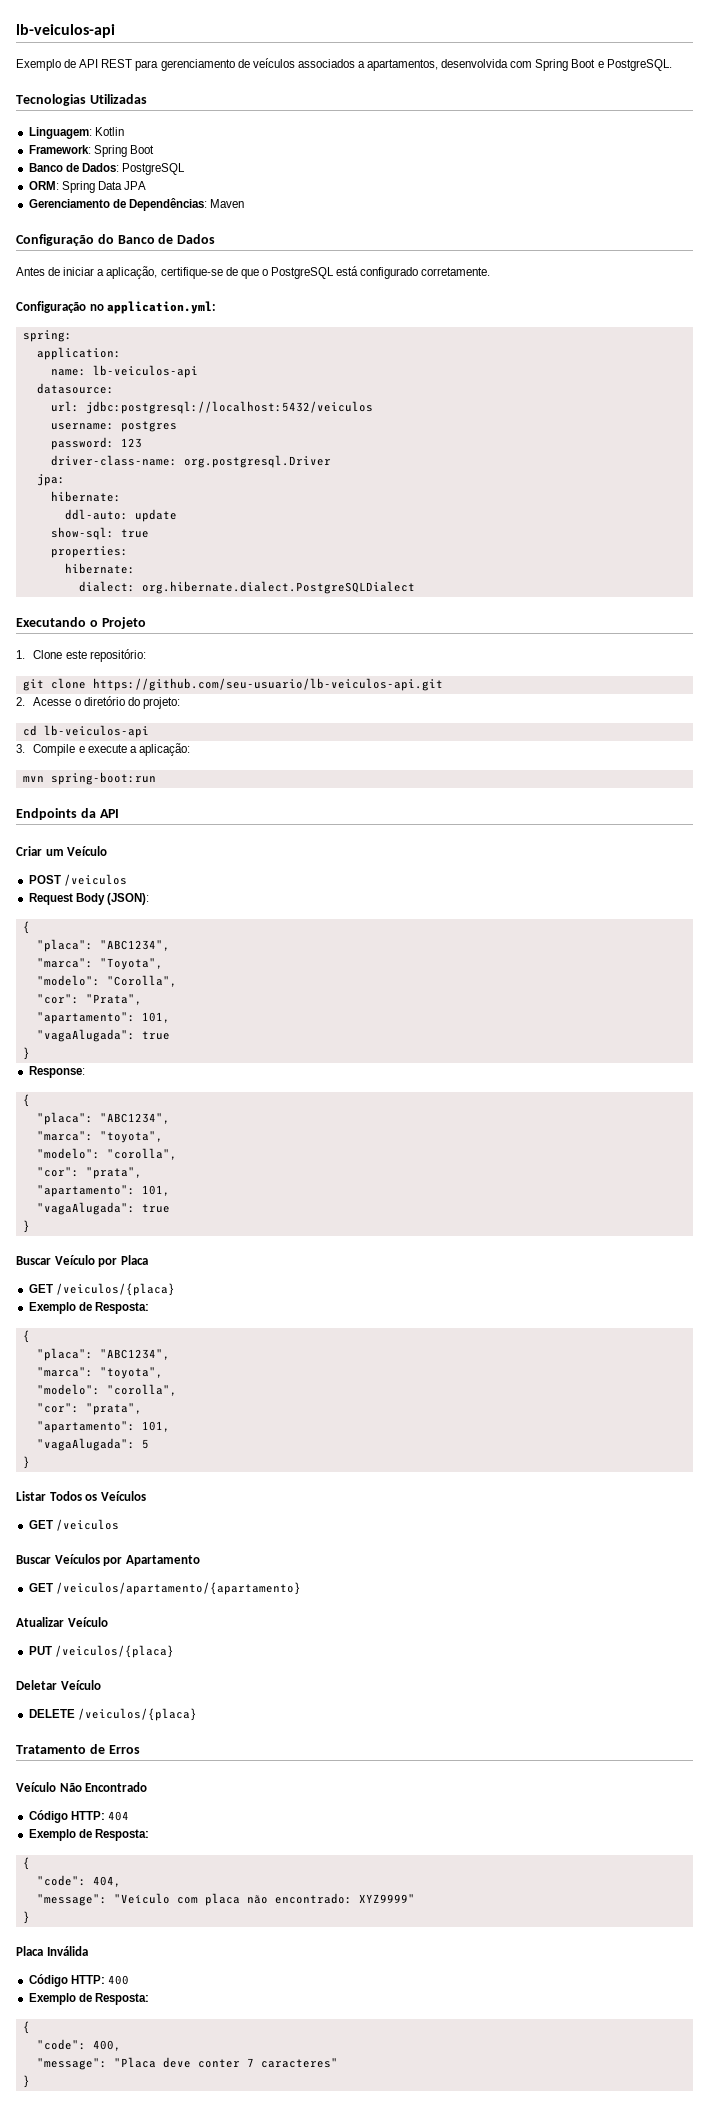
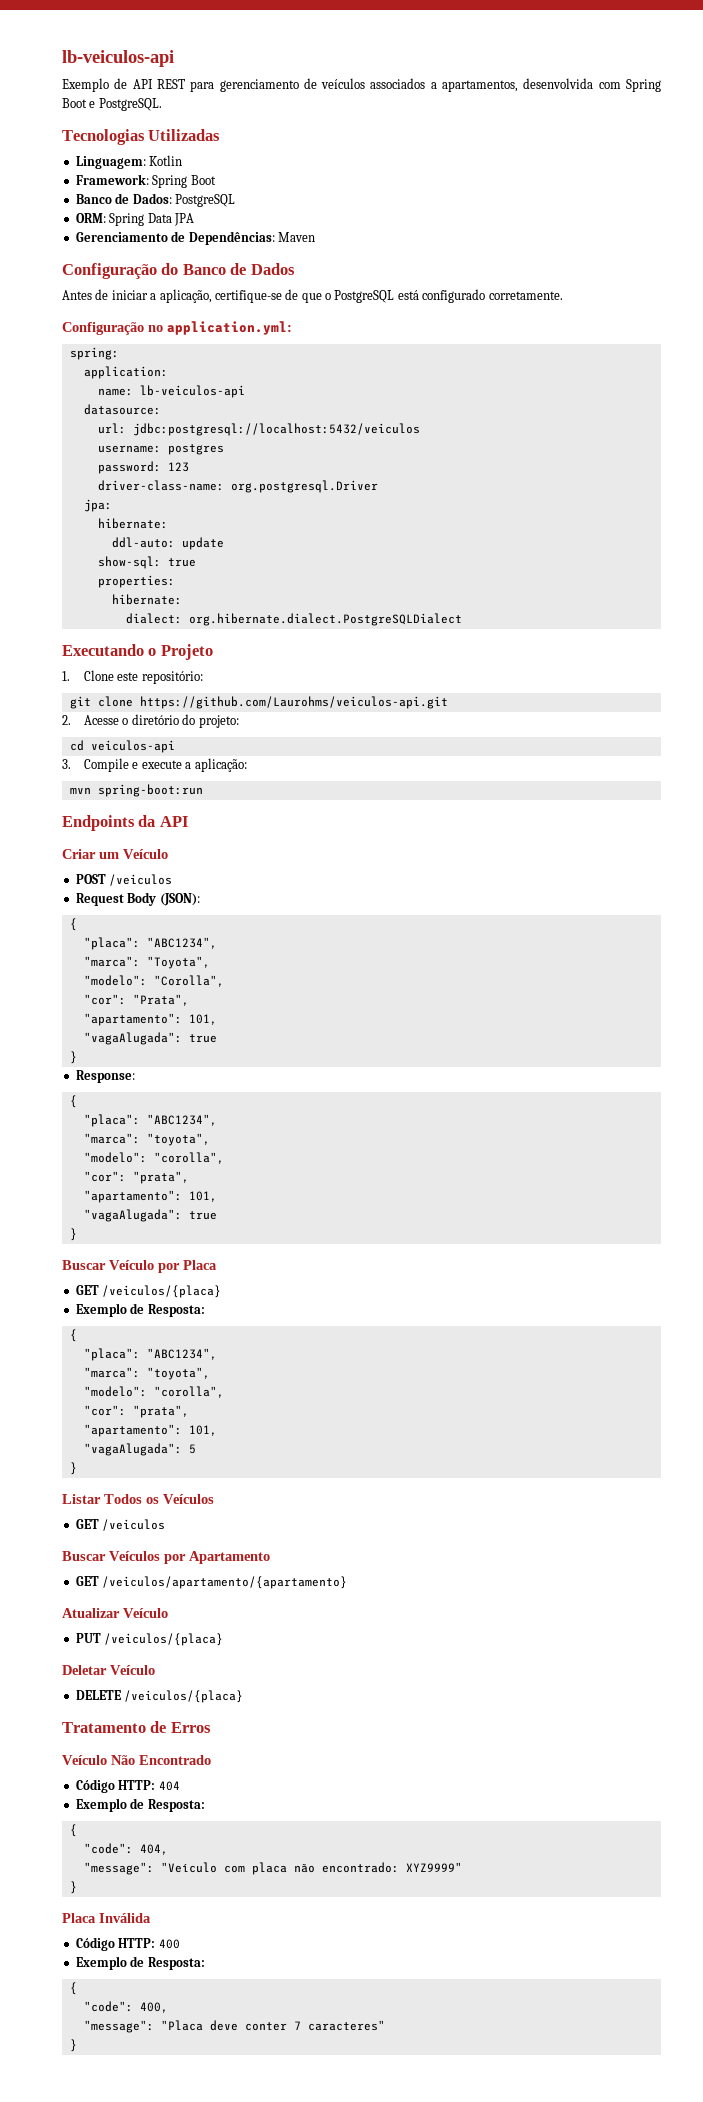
[92,678,443,691] https://github.com/seu-usuario/lb-veiculos-api.git -> [139,696,448,709] https://github.com/Laurohms/veiculos-api.git
[43,725,149,738] lb-veiculos-api -> [90,740,175,753] veiculos-api

